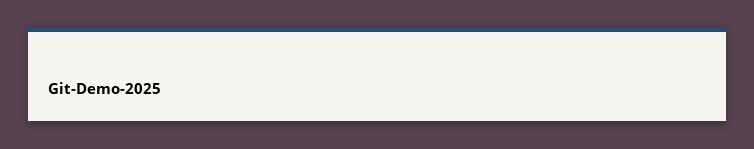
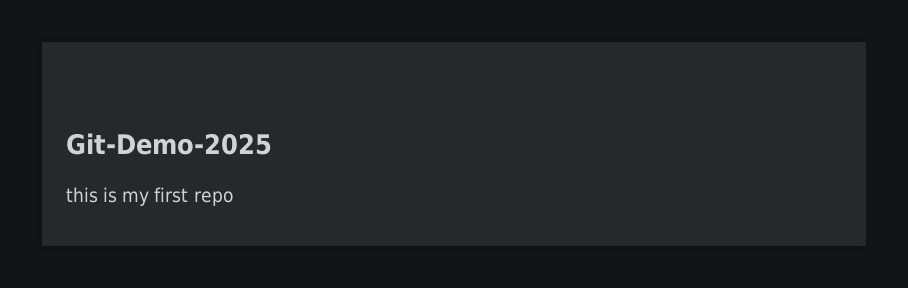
(161, 88) none -> [66,187,233,206] // this is my first repo

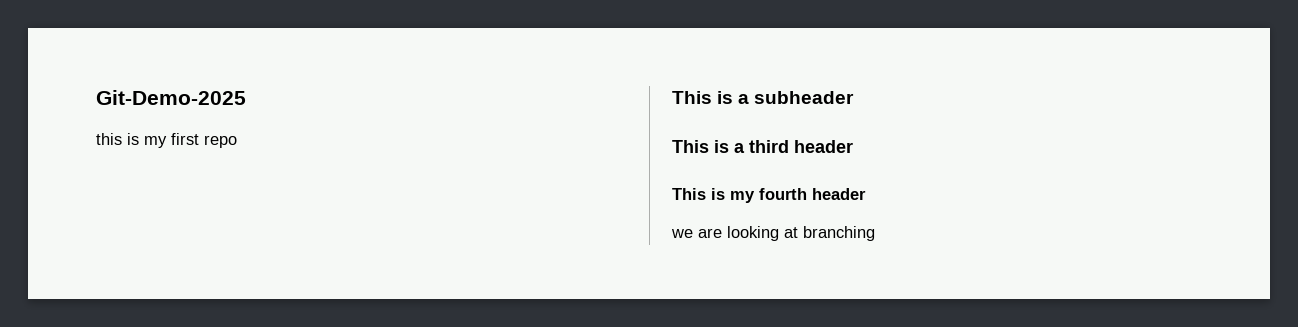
(233, 198) none -> [672,91,855,104] [672,140,853,153] [672,188,866,203] [671,226,875,241] // This is a subheader // This is a third header // This is my fourth header // we are looking at branching

